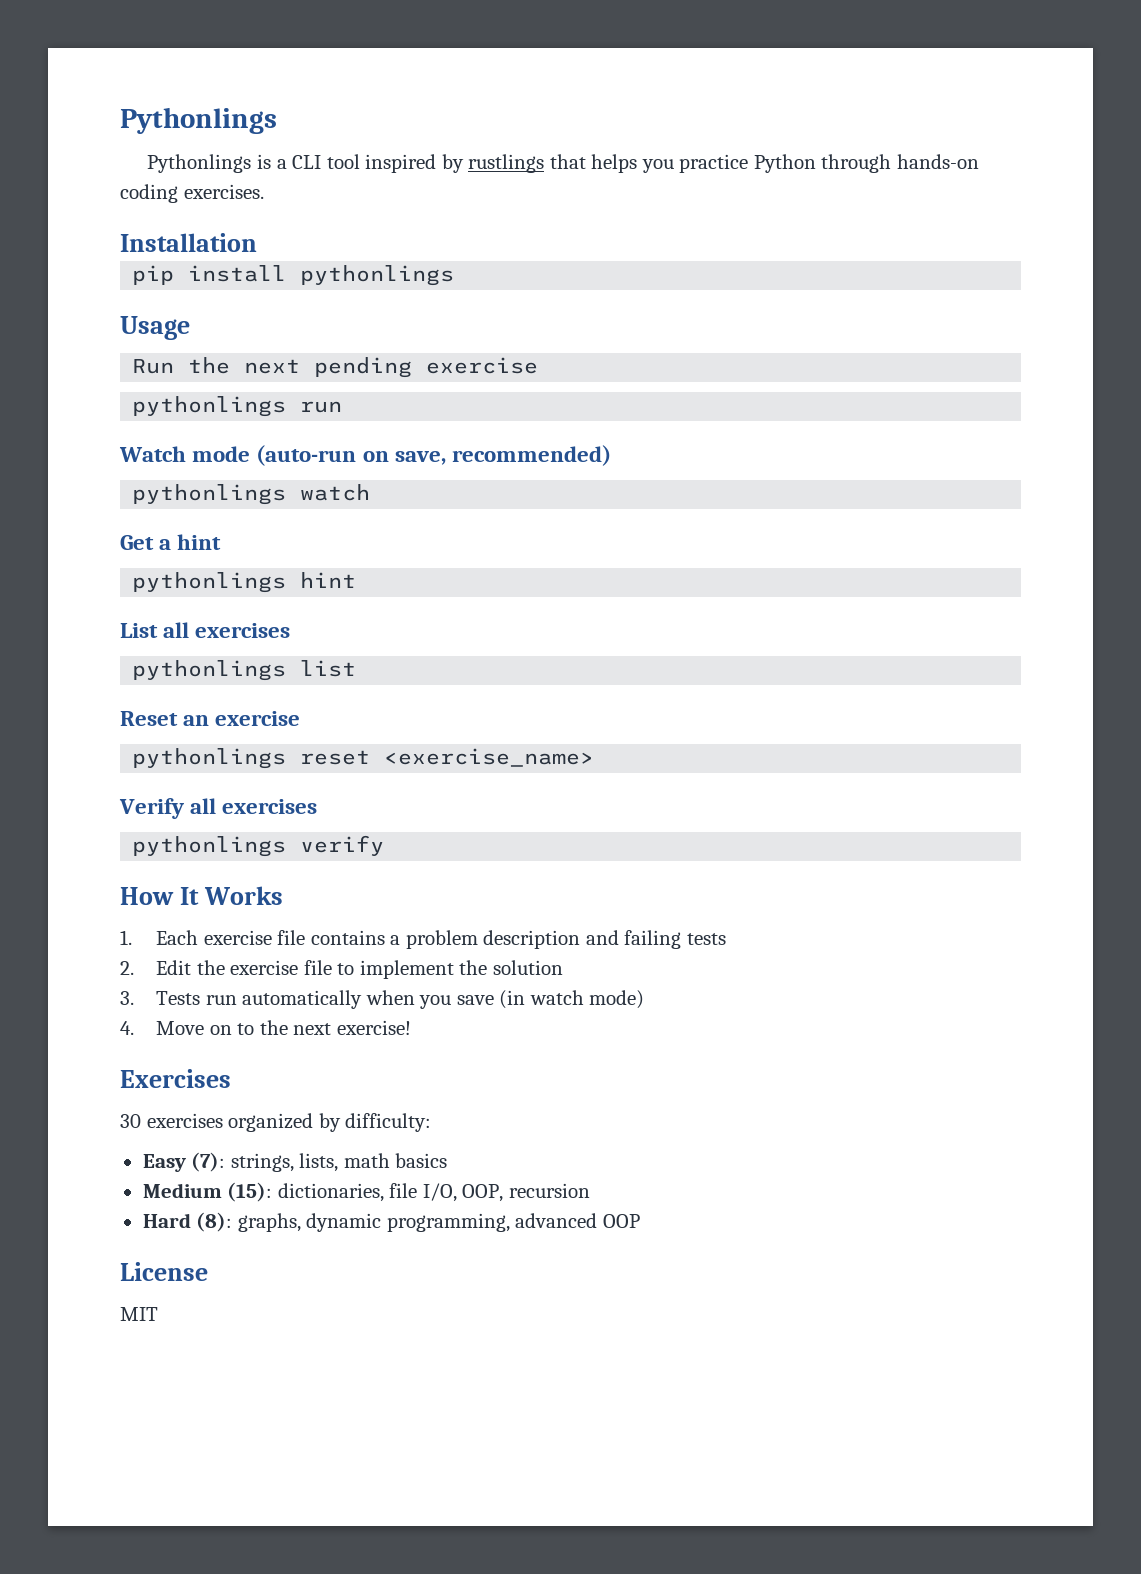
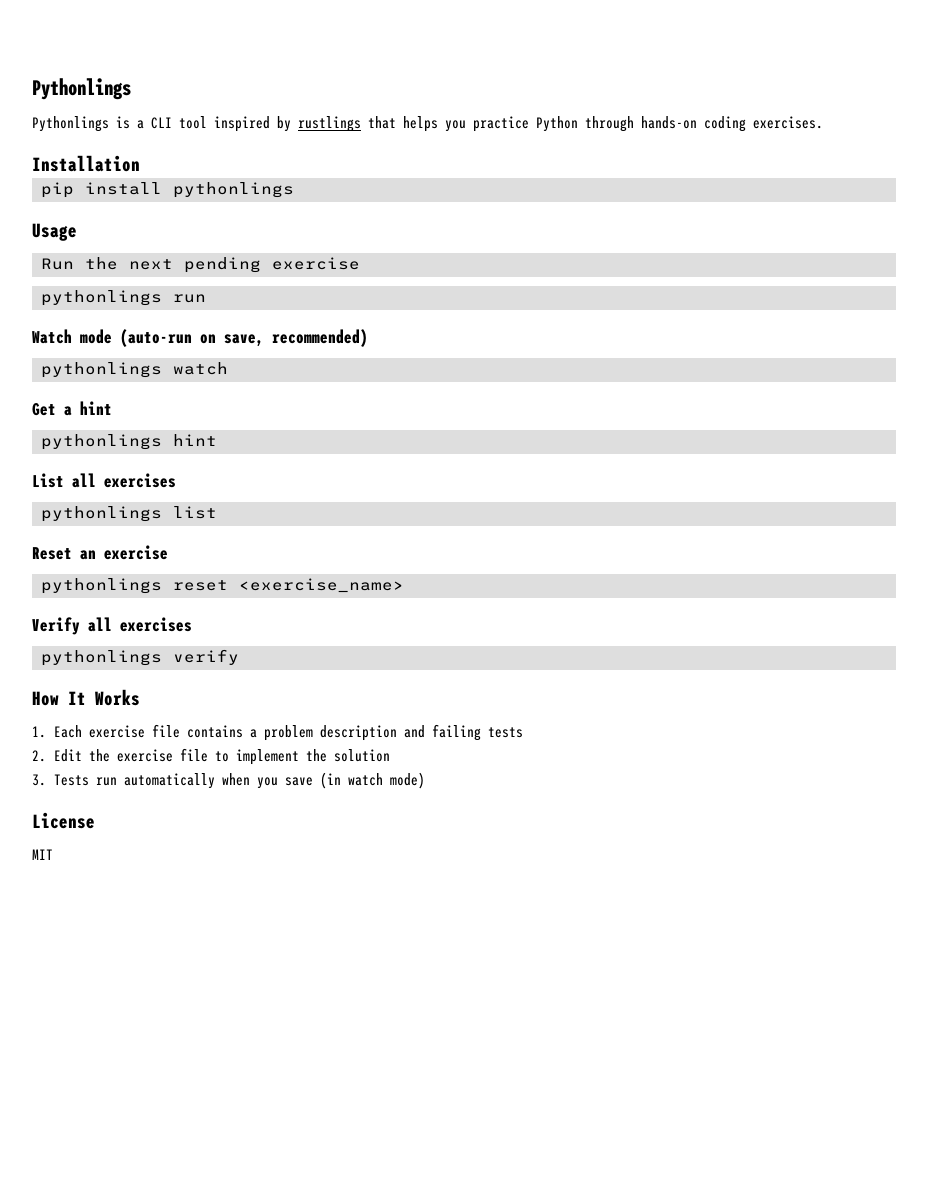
[120,1020,411,1035] [120,1069,231,1088] [120,1113,432,1132] [142,1152,448,1172] [142,1182,590,1202] [142,1212,640,1232] // 4. Move on to the next exercise! // Exercises // 30 exercises organized by difficulty: // Easy (7): strings, lists, math basics // Medium (15): dictionaries, file I/O, OOP, recursion // Hard (8): graphs, dynamic programming, advanced OOP -> (425, 780) none

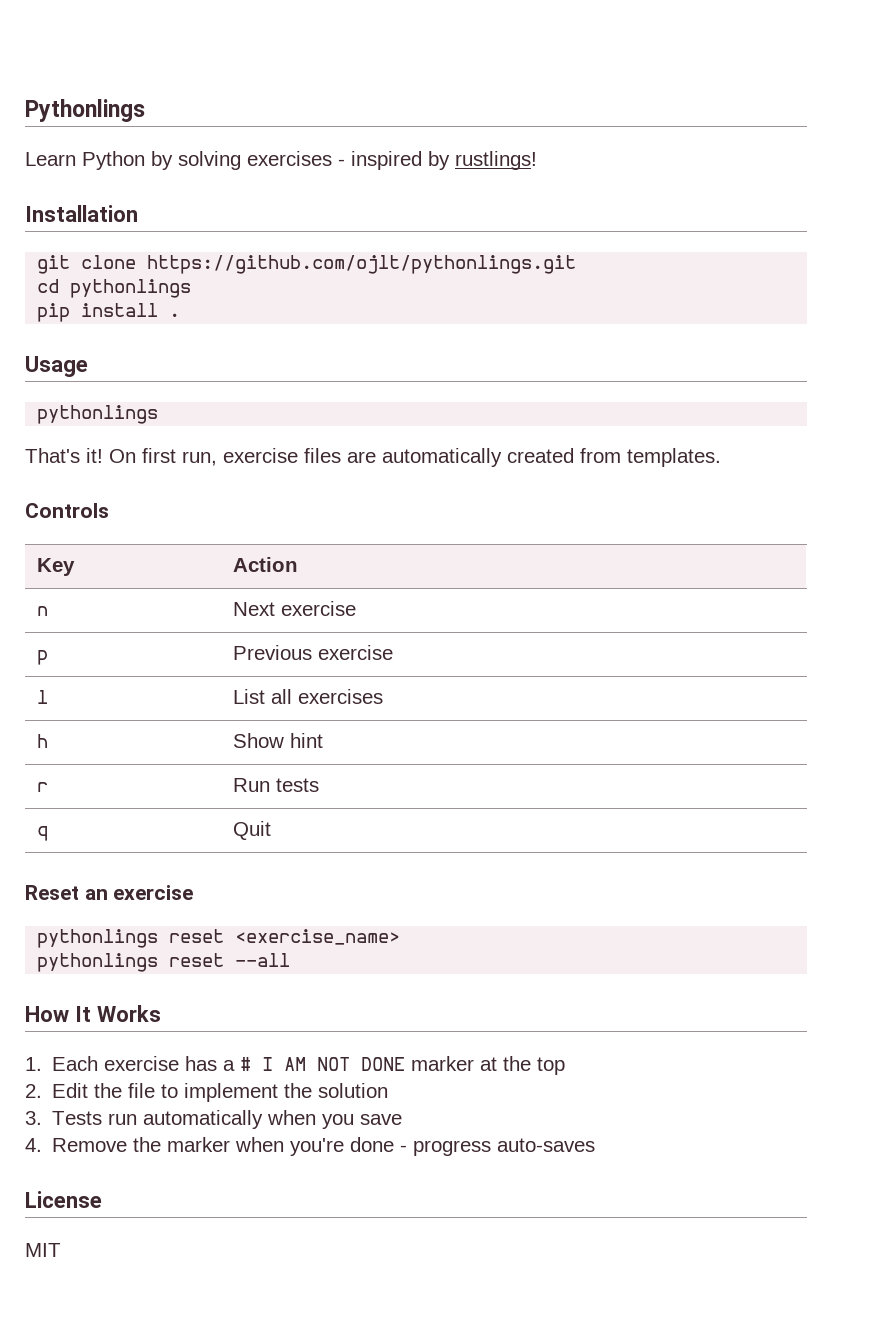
[32,116,823,132] [32,155,140,172] Pythonlings is a CLI tool inspired by rustlings that helps you practice Python through hands-on coding exercises. // Installation -> [25,151,537,170] [25,205,138,222] [37,255,577,274] [37,279,192,298] Learn Python by solving exercises - inspired by rustlings! // Installation // git clone https://github.com/ojlt/pythonlings.git // cd pythonlings
[173,182,294,198] pythonlings -> [169,313,181,317] .
[41,257,360,273] [41,290,206,306] [32,329,368,347] [41,362,228,378] [32,401,112,416] [41,434,217,450] [32,473,176,488] [41,506,217,522] Run the next pending exercise // pythonlings run // Watch mode (auto-run on save, recommended) // pythonlings watch // Get a hint // pythonlings hint // List all exercises // pythonlings list -> [37,405,159,424] [25,448,721,467] [25,503,109,518] [37,558,76,576] [233,557,299,572] [37,606,49,616] [233,601,357,616] [37,650,49,665] [233,645,394,660] [37,690,49,704] [233,689,384,704] [37,734,49,748] [233,733,324,748] [37,782,49,792] [233,778,320,792] [37,826,49,841] [233,821,272,840] pythonlings // That's it! On first run, exercise files are automatically created from templates. // Controls // Key | Action // n | Next exercise // p | Previous exercise // l | List all exercises // h | Show hint // r | Run tests // q | Quit
[32,617,192,635] [41,649,239,666] // Verify all exercises // pythonlings verify -> [37,953,291,972] // pythonlings reset --all
[151,724,523,741] file contains a problem description and failing tests -> [185,1056,566,1075] has a # I AM NOT DONE marker at the top
[116,749,173,762] exercise -> (123, 1090) none
[319,772,425,789] (in watch mode) -> [25,1137,596,1156] // 4. Remove the marker when you're done - progress auto-saves

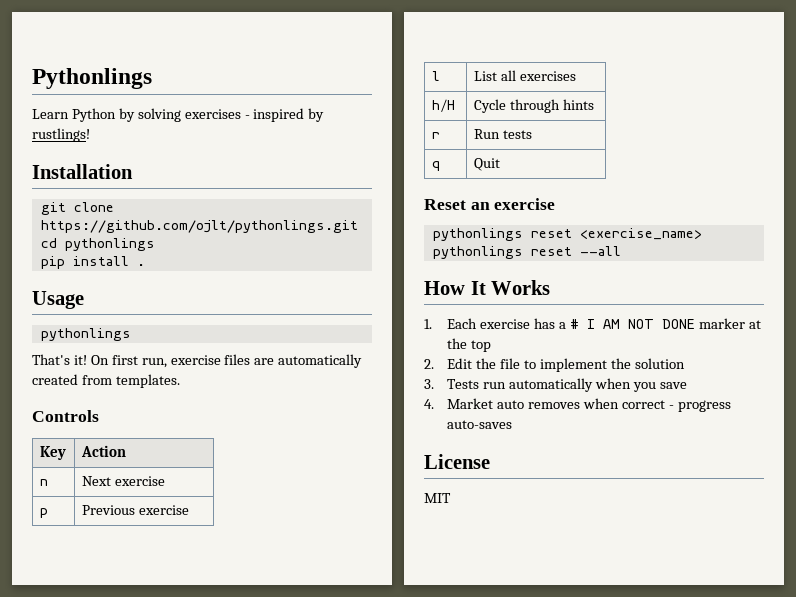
[37,734,49,748] [233,733,324,748] h | Show hint -> [431,99,455,112] [473,99,594,113] h/H | Cycle through hints
[52,1137,395,1156] Remove the marker when you're done -> [447,398,666,409] Market auto removes when correct

